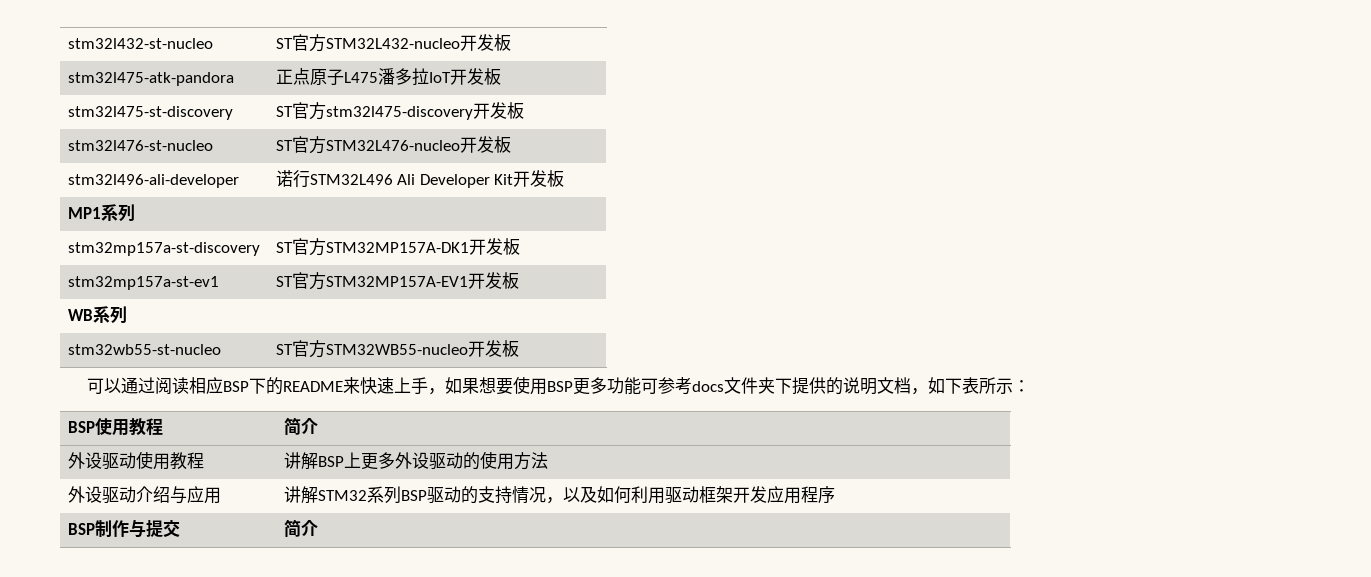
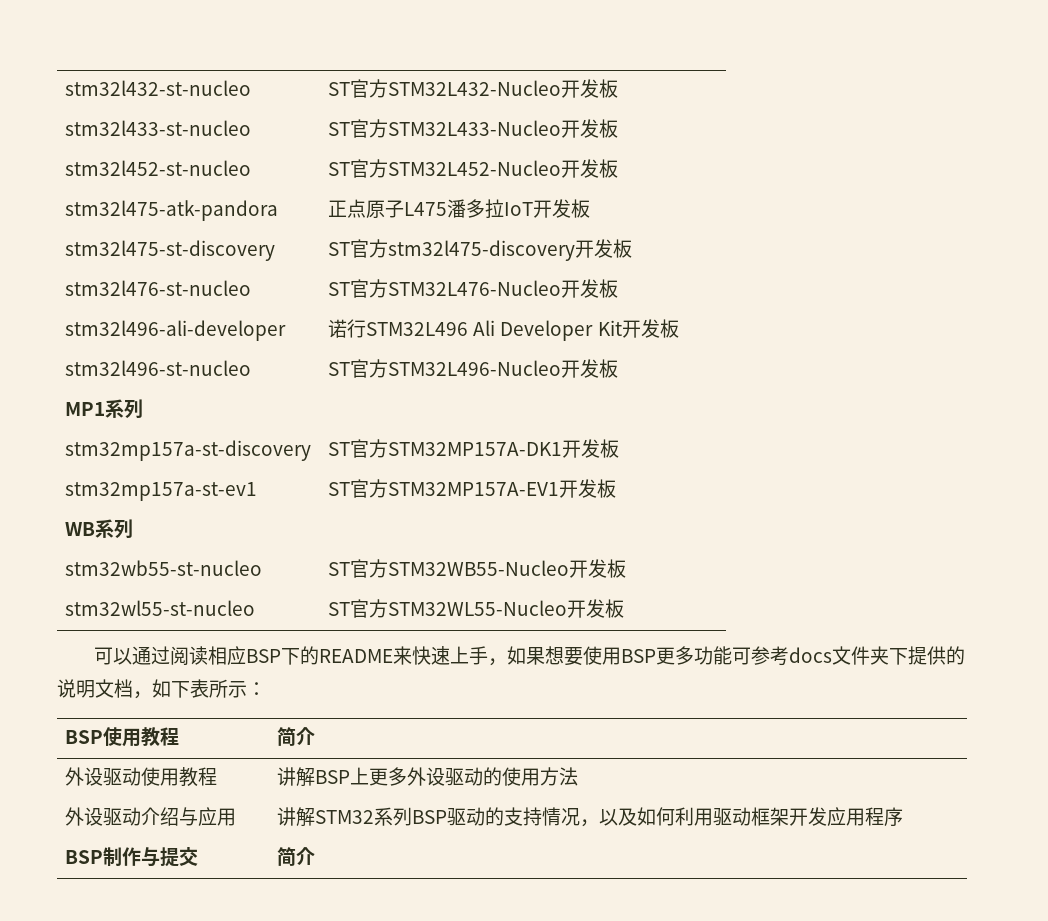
[325,38,460,49] STM32L432-nucleo -> [388,79,619,98] [65,120,252,136] [328,119,619,138] [65,160,252,176] [328,159,562,178] STM32L432-Nucleo开发板 // stm32l433-st-nucleo | ST官方STM32L433-Nucleo开发板 // stm32l452-st-nucleo | ST官方STM32L452-Nucleo
[325,140,460,151] STM32L476-nucleo -> [388,280,562,296] STM32L476-Nucleo
(565, 178) none -> [65,360,252,376] [328,359,619,378] // stm32l496-st-nucleo | ST官方STM32L496-Nucleo开发板
[325,344,468,355] STM32WB55-nucleo -> [388,559,627,578] [65,600,256,616] [328,599,568,618] STM32WB55-Nucleo开发板 // stm32wl55-st-nucleo | ST官方STM32WL55-Nucleo

